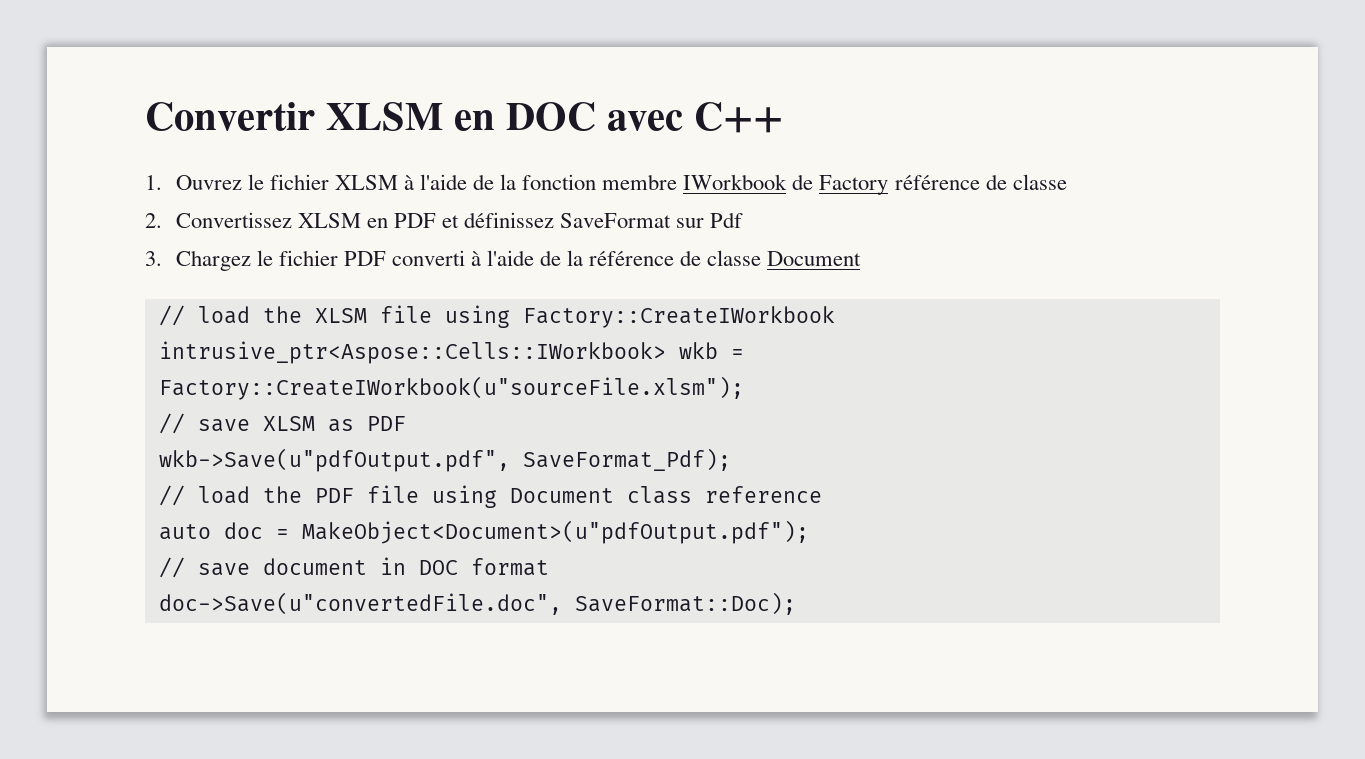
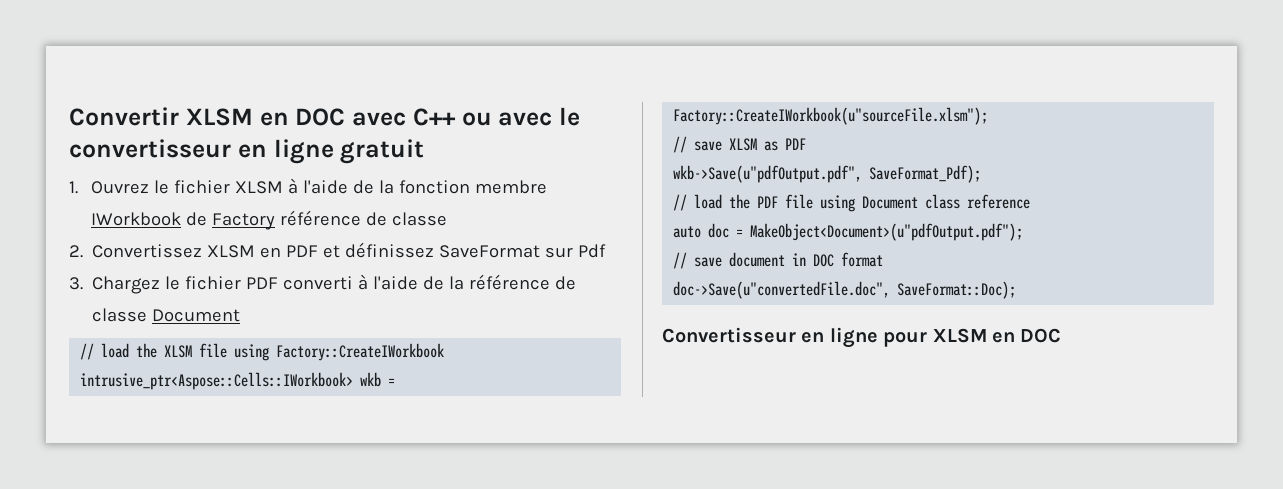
(783, 117) none -> [461,107,580,126] [69,139,425,164] ou avec le convertisseur en ligne gratuit
(796, 603) none -> [662,327,1062,348] // Convertisseur en ligne pour XLSM en DOC

